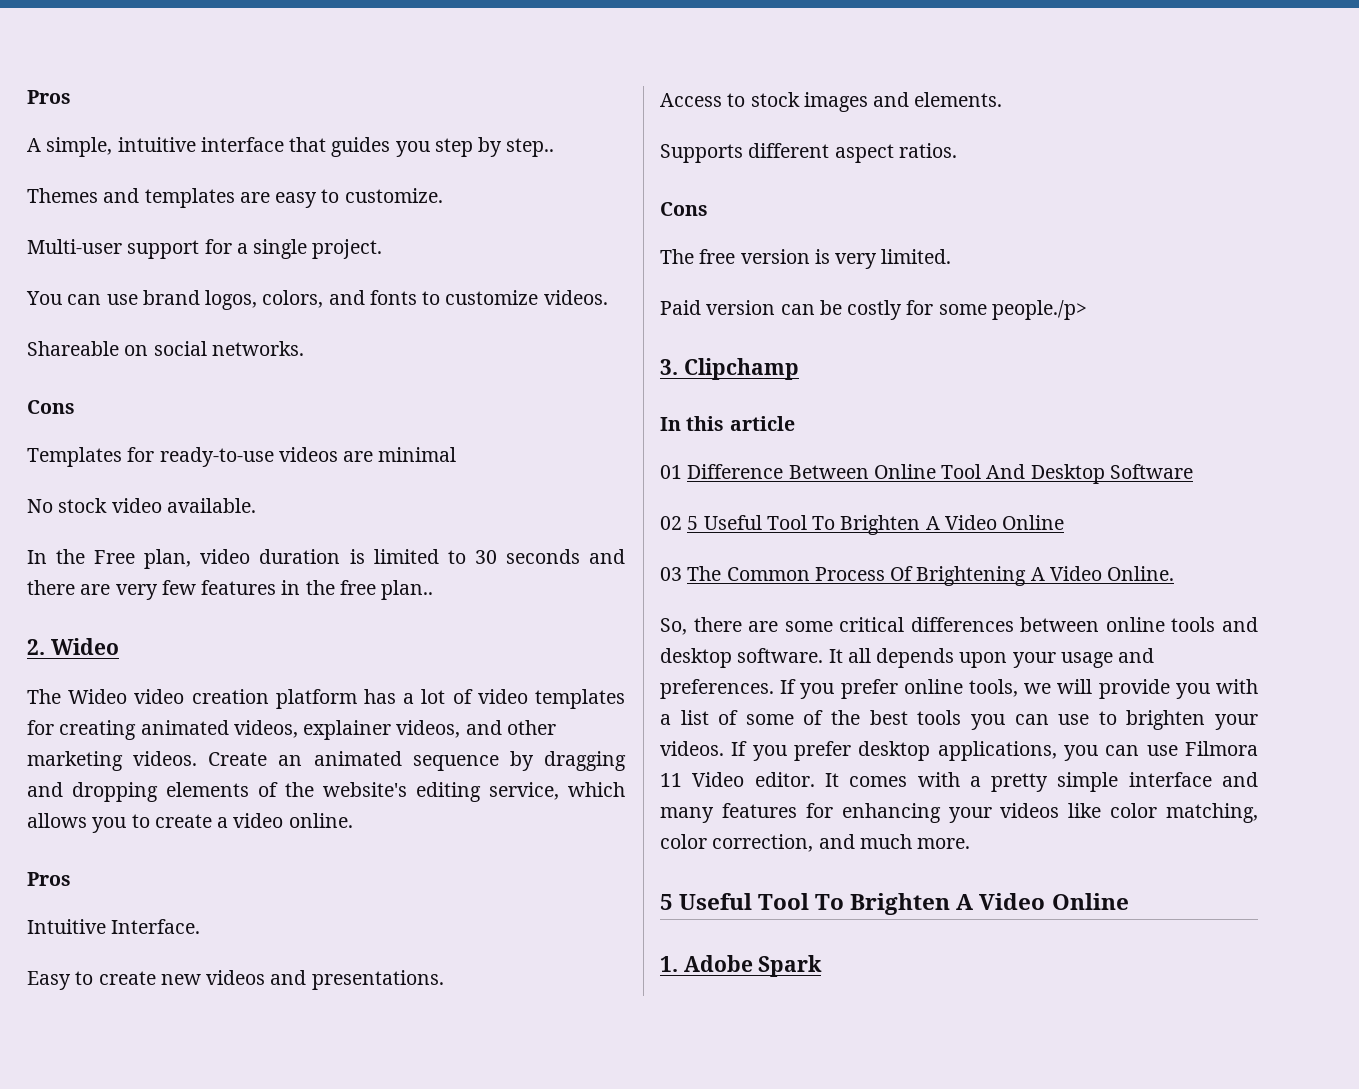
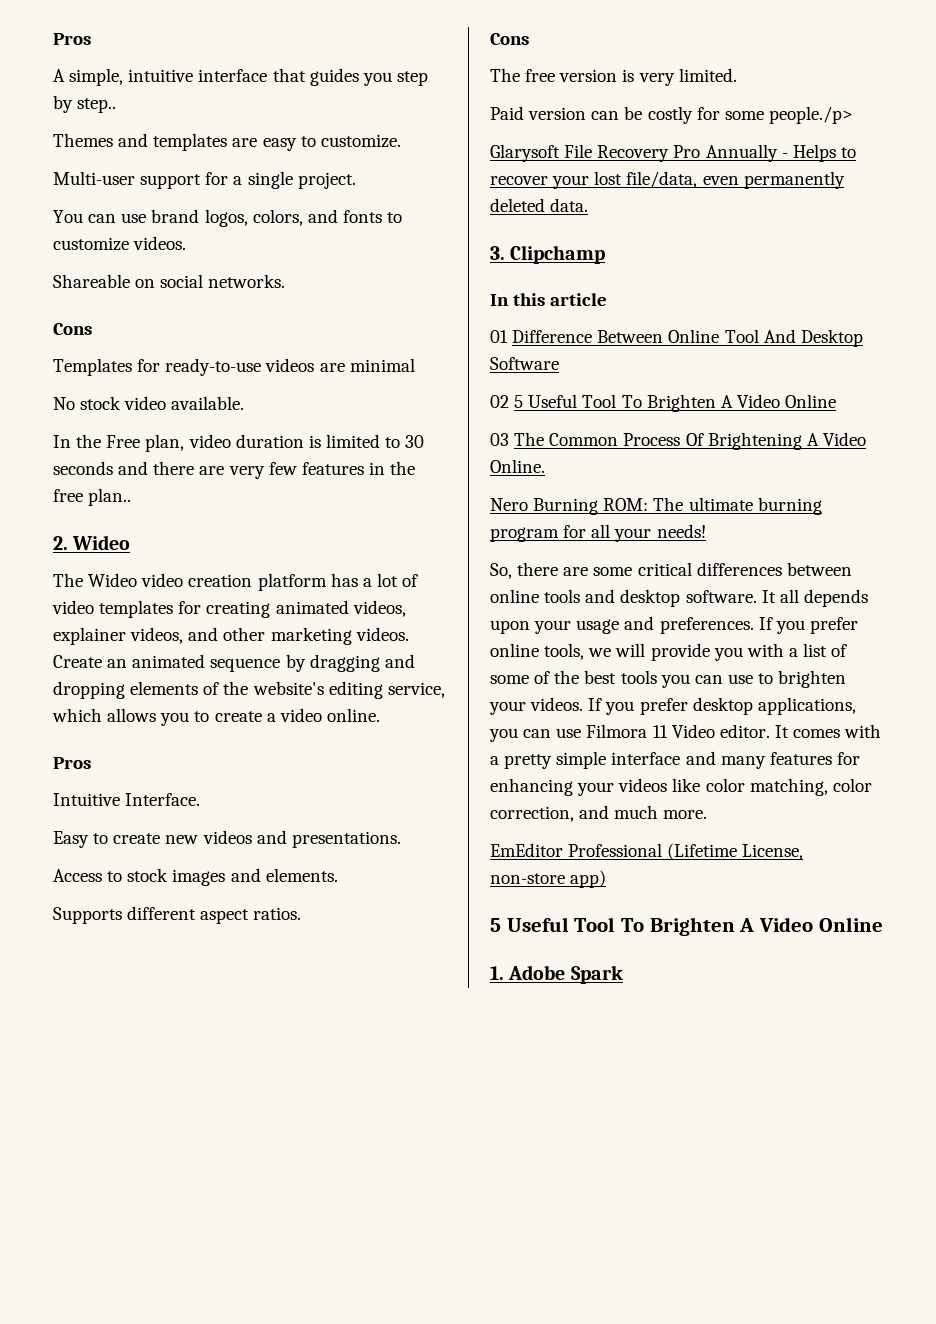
(1087, 310) none -> [490,144,856,162] [490,171,845,189] [490,198,589,212] // Glarysoft File Recovery Pro Annually - Helps to recover your lost file/data, even permanently deleted data.
(1175, 573) none -> [490,497,822,515] [490,524,706,542] // Nero Burning ROM: The ultimate burning program for all your needs!
(971, 843) none -> [490,843,804,860] [490,870,607,888] // EmEditor Professional (Lifetime License, non-store app)

